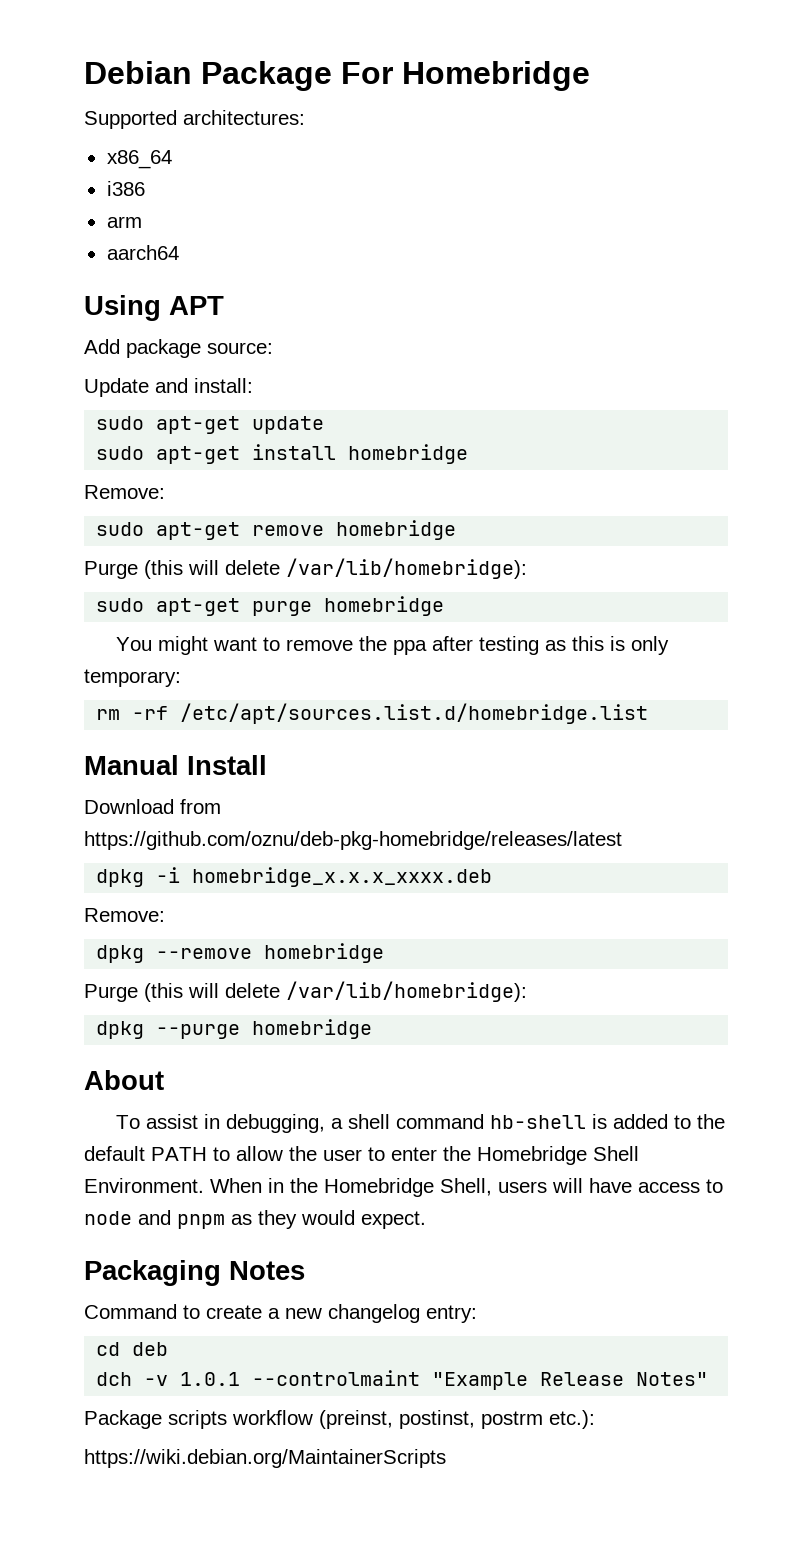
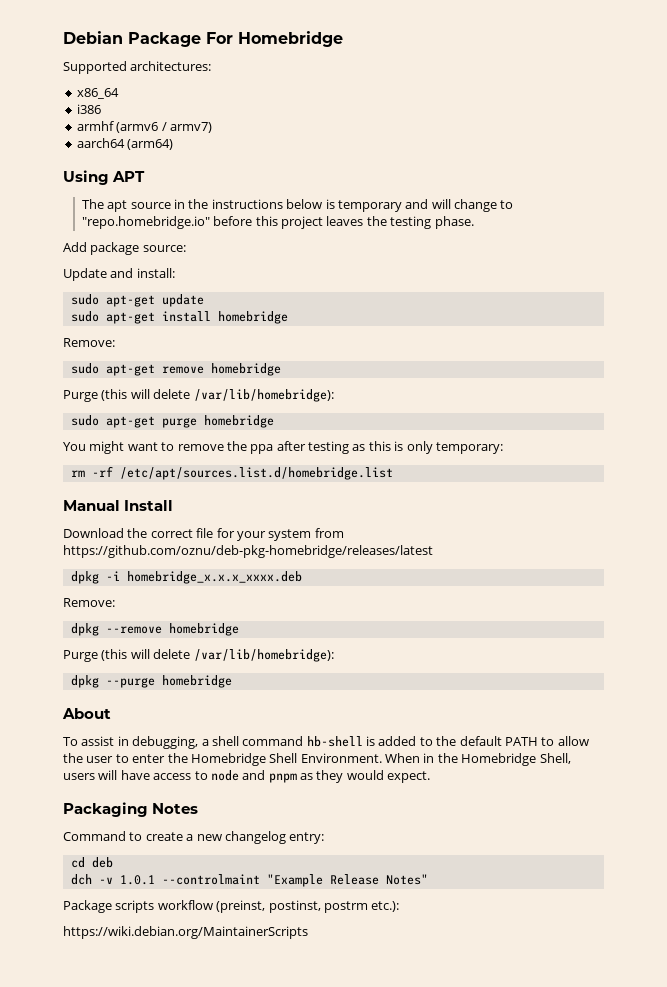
[106,216,142,228] arm -> [76,121,212,133] armhf (armv6 / armv7)
(179, 252) none -> [127,139,174,150] (arm64)
(224, 305) none -> [81,199,514,212] [81,216,474,229] // The apt source in the instructions below is temporary and will change to "repo.homebridge.io" before this project leaves the testing phase.
(174, 806) none -> [127,528,312,541] the correct file for your system

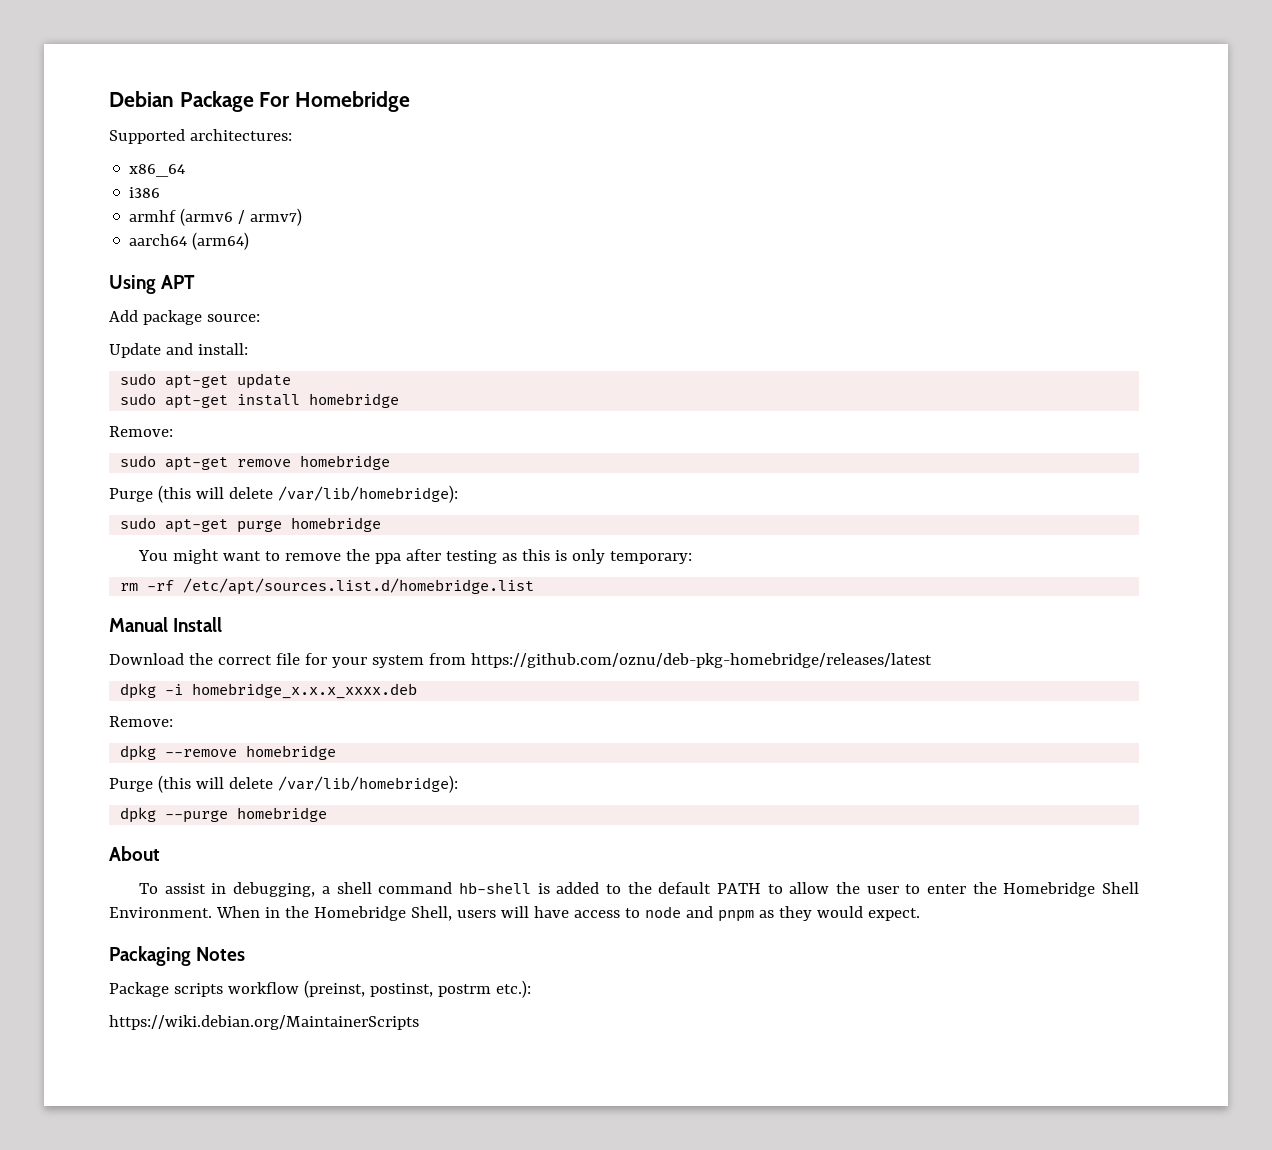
[81,199,514,212] [81,216,474,229] // The apt source in the instructions below is temporary and will change to "repo.homebridge.io" before this project leaves the testing phase. -> (196, 282) none
[63,831,325,844] [70,857,113,868] [70,874,428,887] // Command to create a new changelog entry: // cd deb // dch -v 1.0.1 --controlmaint "Example Release Notes" -> (246, 954) none

